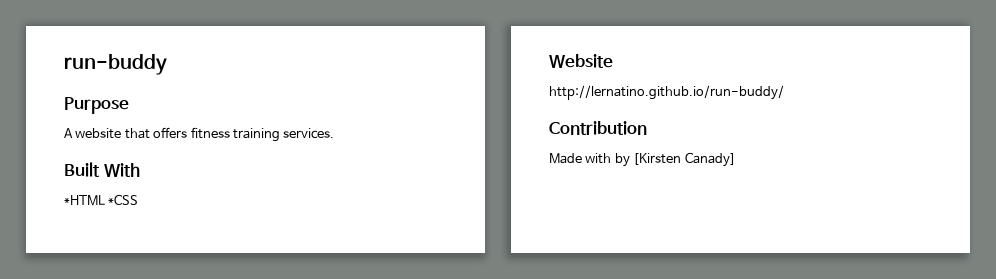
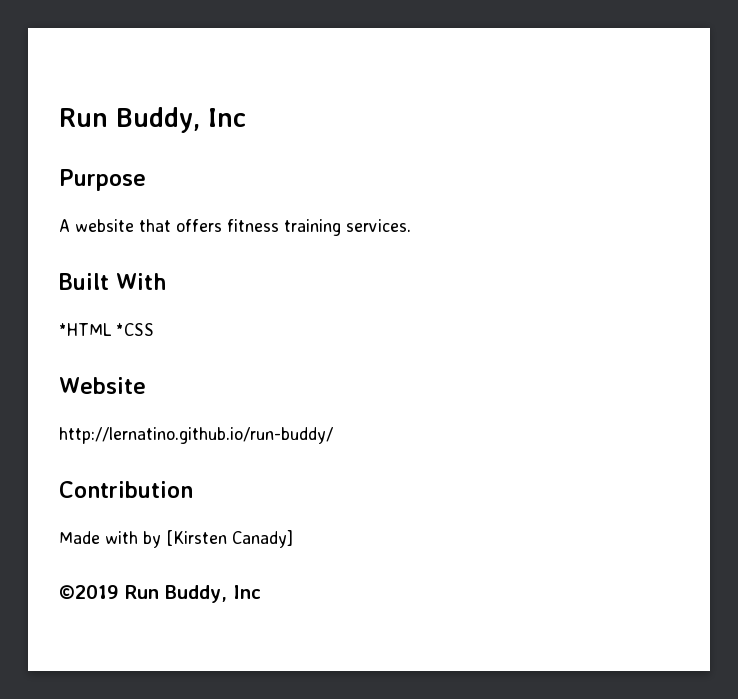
[64,54,167,75] run-buddy -> [59,107,246,133] Run Buddy, Inc
(736, 159) none -> [59,585,261,603] // ©2019 Run Buddy, Inc

